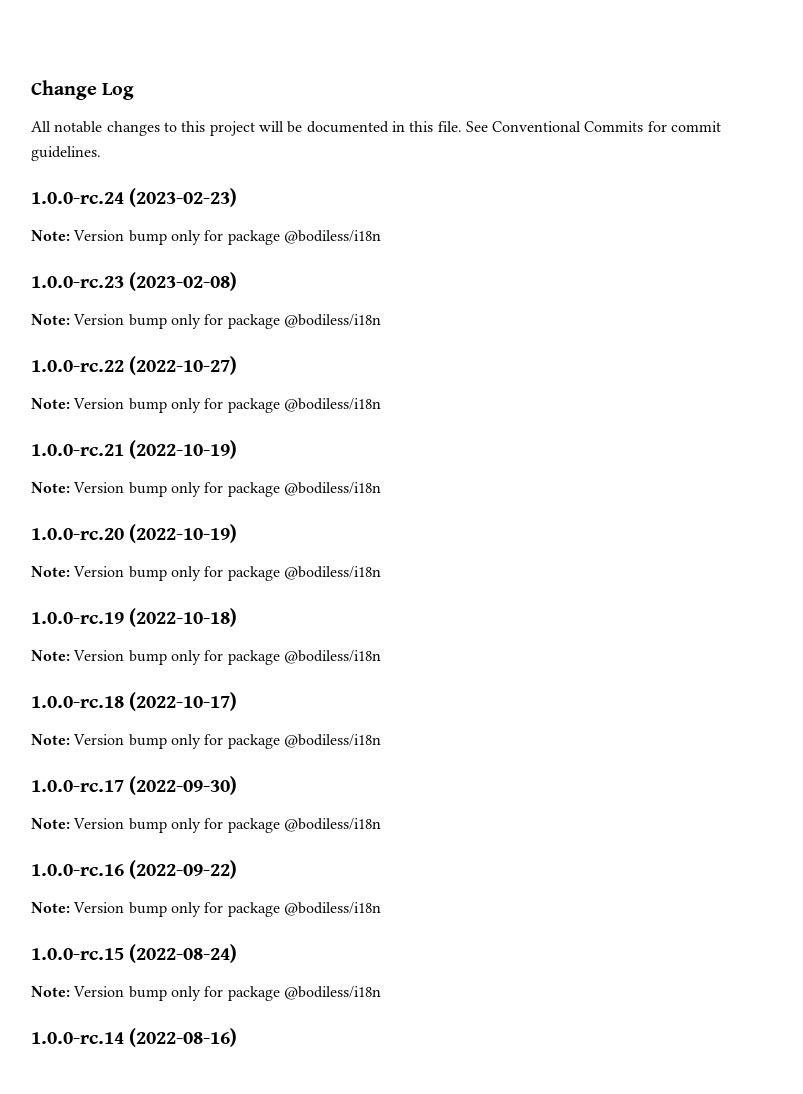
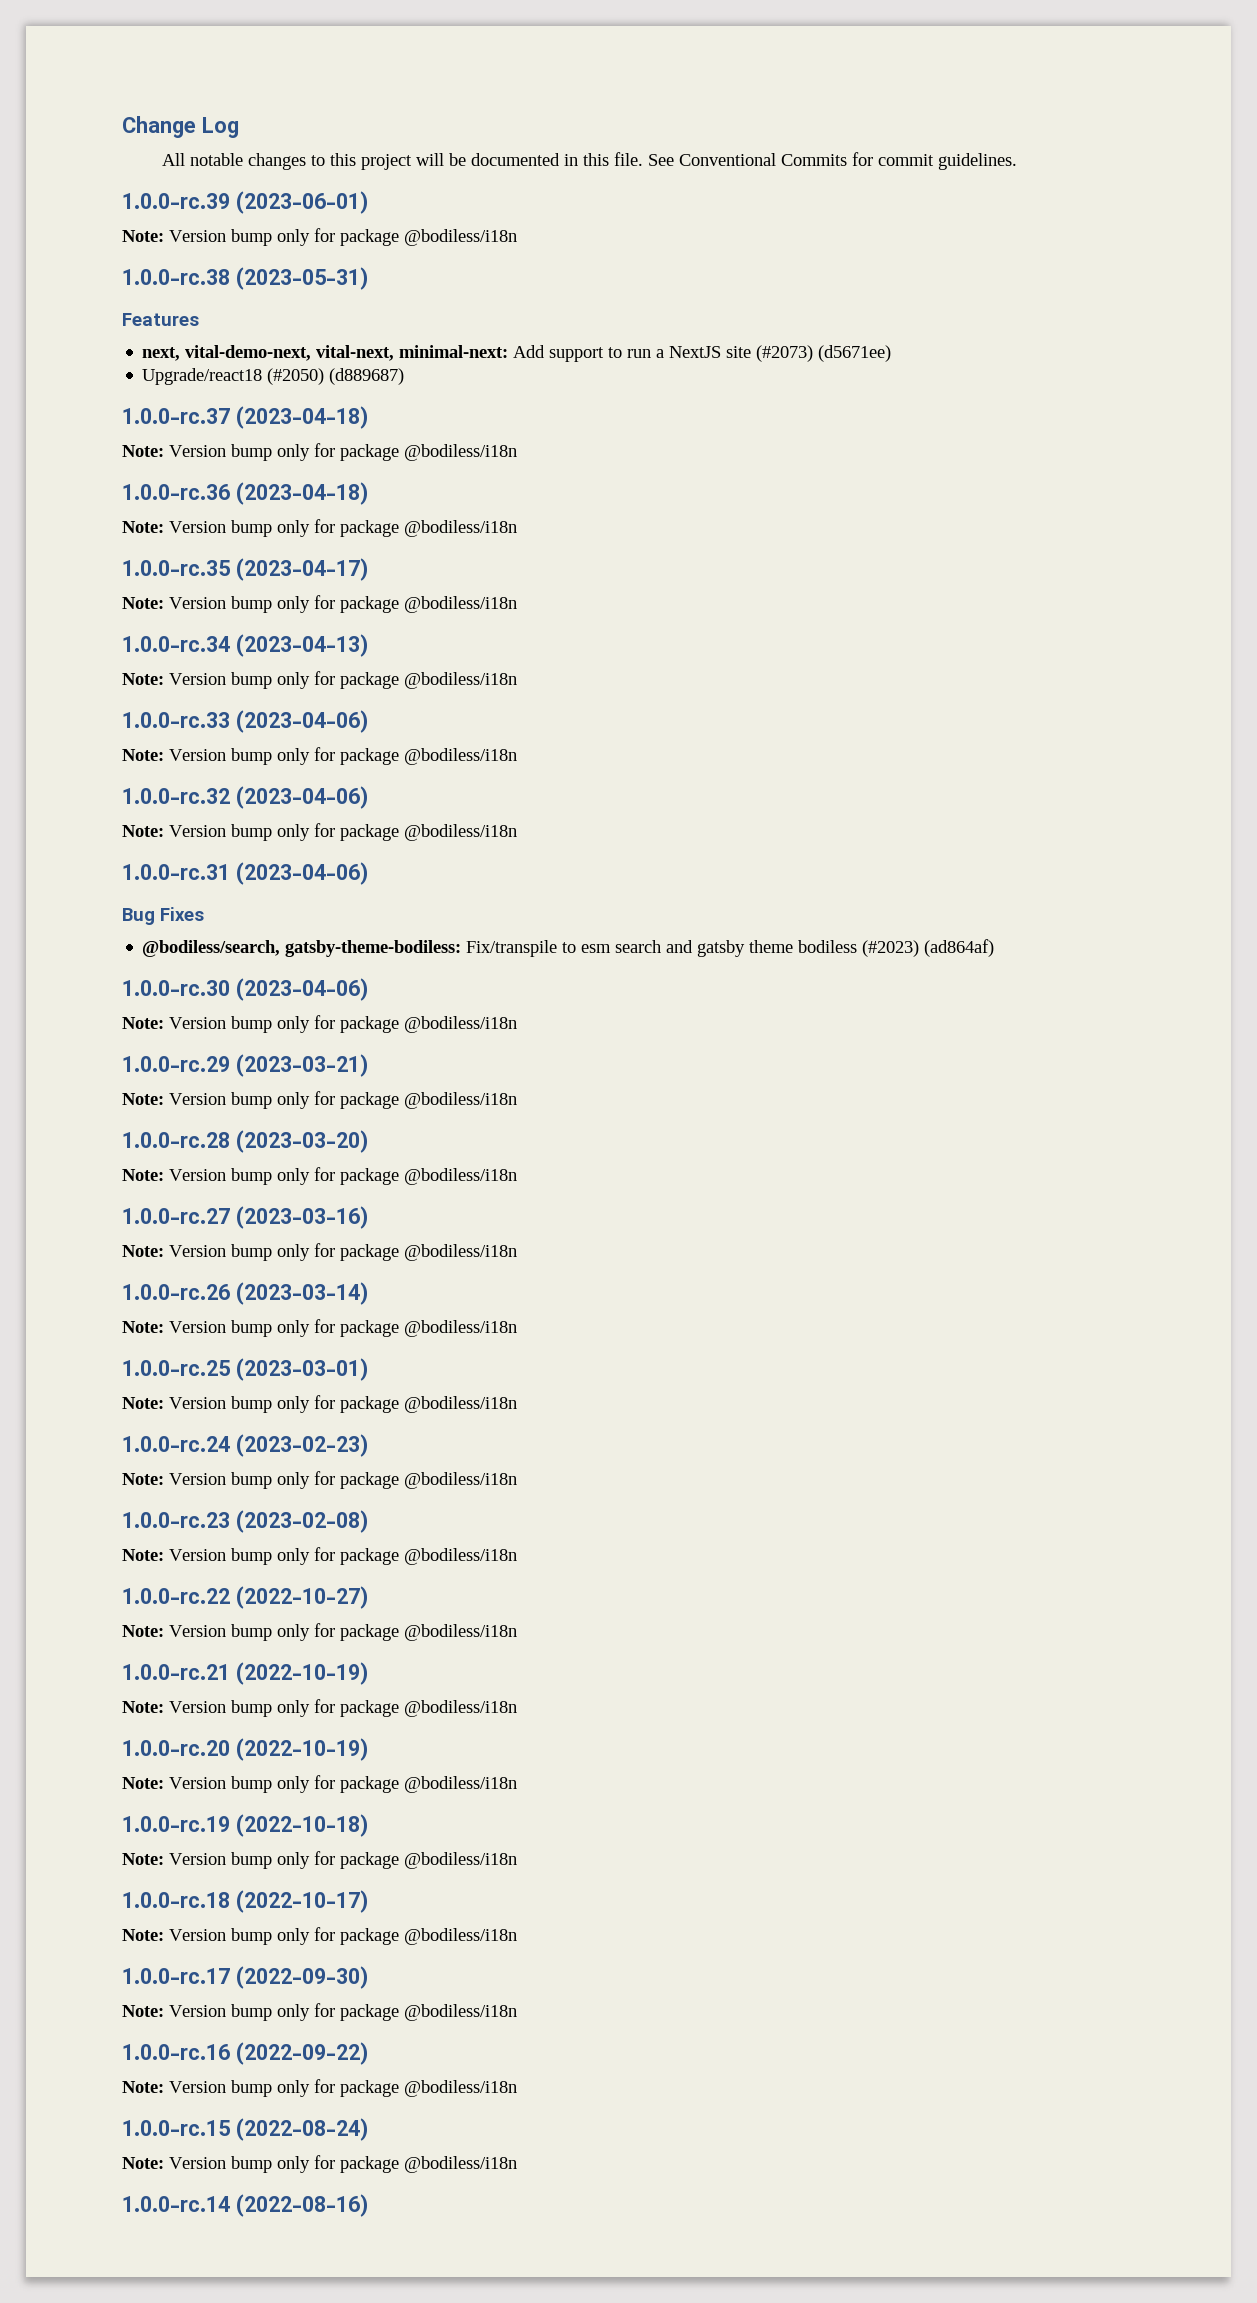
(101, 153) none -> [122,191,368,214] [122,228,517,246] [122,267,368,290] [122,313,199,326] [142,345,892,362] [142,368,405,385] [122,406,368,429] [122,443,517,461] [122,482,368,505] [122,519,517,537] [122,558,368,581] [122,595,517,613] [122,634,368,657] [122,671,517,689] [122,710,368,733] [122,747,517,765] [122,786,368,809] [122,823,517,841] [122,862,368,885] [122,907,204,925] [142,939,995,957] [122,978,368,1001] [122,1015,517,1033] [122,1054,368,1077] [122,1091,517,1109] [122,1130,368,1153] [122,1167,517,1185] [122,1206,368,1229] [122,1243,517,1261] [122,1282,368,1305] [122,1319,517,1337] [122,1358,368,1381] [122,1395,517,1413] // 1.0.0-rc.39 (2023-06-01) // Note: Version bump only for package @bodiless/i18n // 1.0.0-rc.38 (2023-05-31) // Features // next, vital-demo-next, vital-next, minimal-next: Add support to run a NextJS site (#2073) (d5671ee) // Upgrade/react18 (#2050) (d889687) // 1.0.0-rc.37 (2023-04-18) // Note: Version bump only for package @bodiless/i18n // 1.0.0-rc.36 (2023-04-18) // Note: Version bump only for package @bodiless/i18n // 1.0.0-rc.35 (2023-04-17) // Note: Version bump only for package @bodiless/i18n // 1.0.0-rc.34 (2023-04-13) // Note: Version bump only for package @bodiless/i18n // 1.0.0-rc.33 (2023-04-06) // Note: Version bump only for package @bodiless/i18n // 1.0.0-rc.32 (2023-04-06) // Note: Version bump only for package @bodiless/i18n // 1.0.0-rc.31 (2023-04-06) // Bug Fixes // @bodiless/search, gatsby-theme-bodiless: Fix/transpile to esm search and gatsby theme bodiless (#2023) (ad864af) // 1.0.0-rc.30 (2023-04-06) // Note: Version bump only for package @bodiless/i18n // 1.0.0-rc.29 (2023-03-21) // Note: Version bump only for package @bodiless/i18n // 1.0.0-rc.28 (2023-03-20) // Note: Version bump only for package @bodiless/i18n // 1.0.0-rc.27 (2023-03-16) // Note: Version bump only for package @bodiless/i18n // 1.0.0-rc.26 (2023-03-14) // Note: Version bump only for package @bodiless/i18n // 1.0.0-rc.25 (2023-03-01) // Note: Version bump only for package @bodiless/i18n

